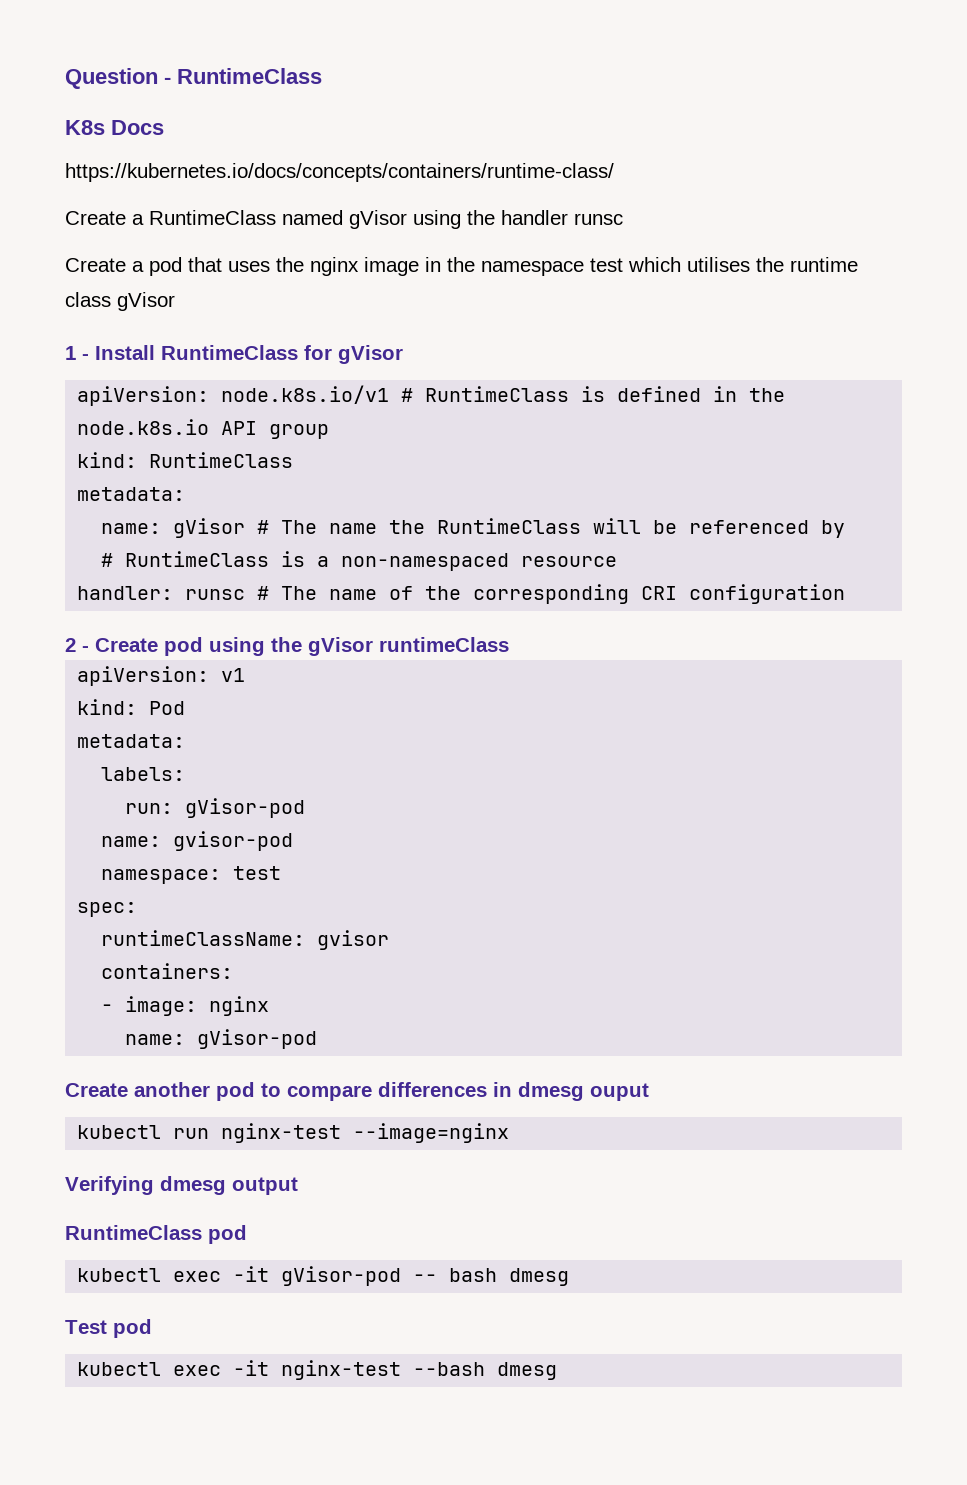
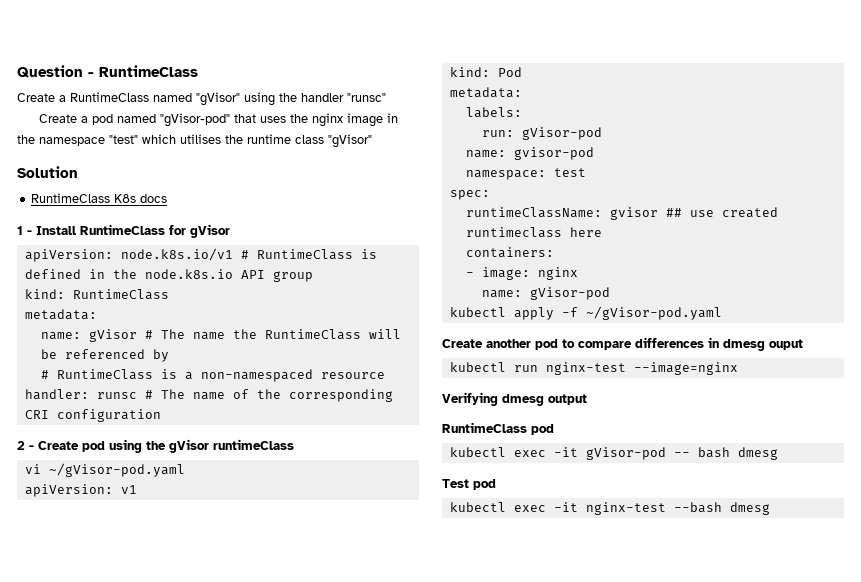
[65,120,164,135] [65,163,614,182] // K8s Docs // https://kubernetes.io/docs/concepts/containers/runtime-class/ -> (198, 71) none
[349,210,407,229] gVisor -> [196,92,240,106] "gVisor"
[574,213,623,225] runsc -> [347,93,386,102] "runsc"
(182, 266) none -> [116,113,230,127] named "gVisor-pod"
[590,258,623,272] test -> [109,135,138,144] "test"
[117,292,175,311] gVisor -> [328,134,372,148] [17,166,78,178] [31,193,168,203] "gVisor" // Solution // RuntimeClass K8s docs
(509, 644) none -> [24,463,185,477] // vi ~/gVisor-pod.yaml
(390, 940) none -> [665,207,778,218] [465,227,602,238] ## use created runtimeclass here
(318, 1039) none -> [449,306,722,320] // kubectl apply -f ~/gVisor-pod.yaml

